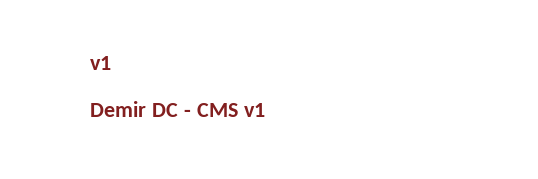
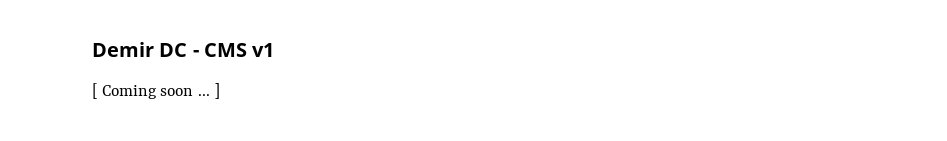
[90,56,111,70] v1 // -> (92, 49) none
(265, 110) none -> [92,83,220,99] // [ Coming soon ... ]

